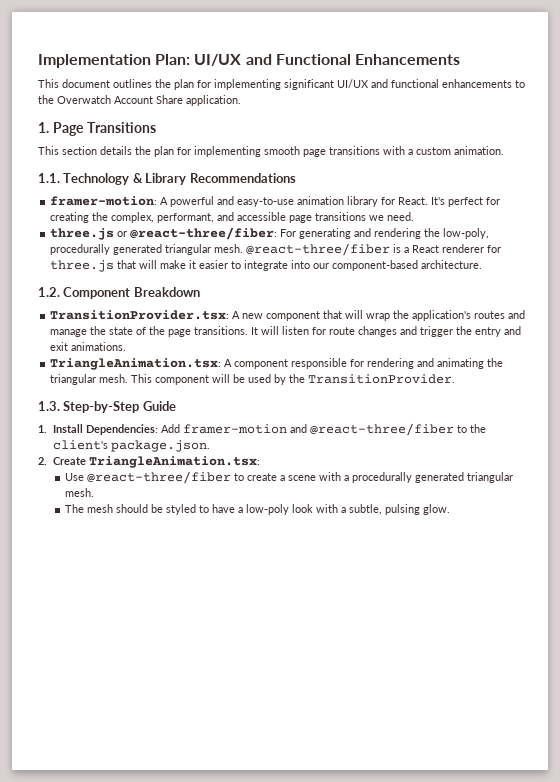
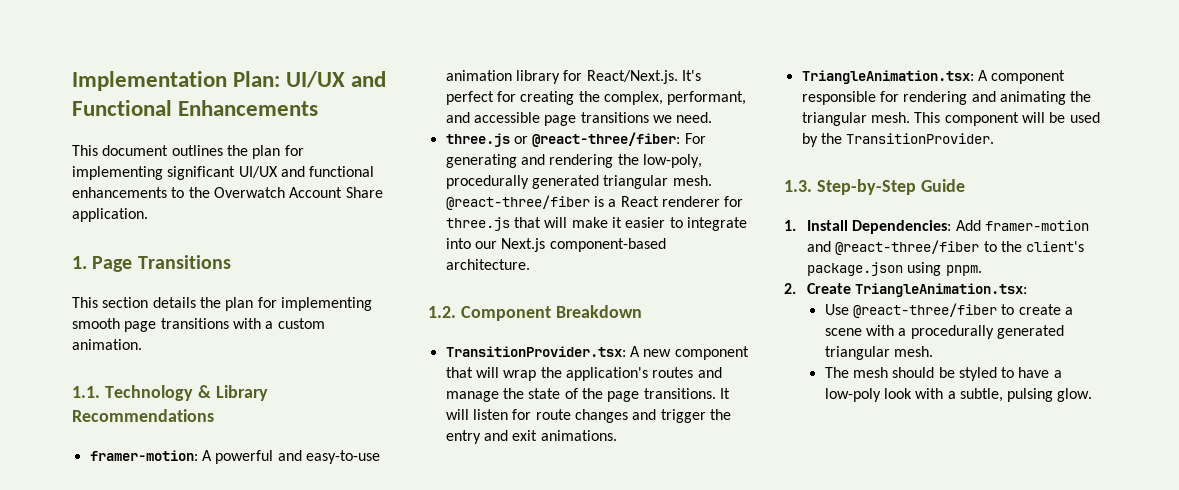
[398,197,429,205] React. -> [586,70,678,84] React/Next.js.
(330, 266) none -> [501,238,546,252] Next.js
[111,440,211,452] package.json. -> [806,262,982,276] package.json using pnpm.

